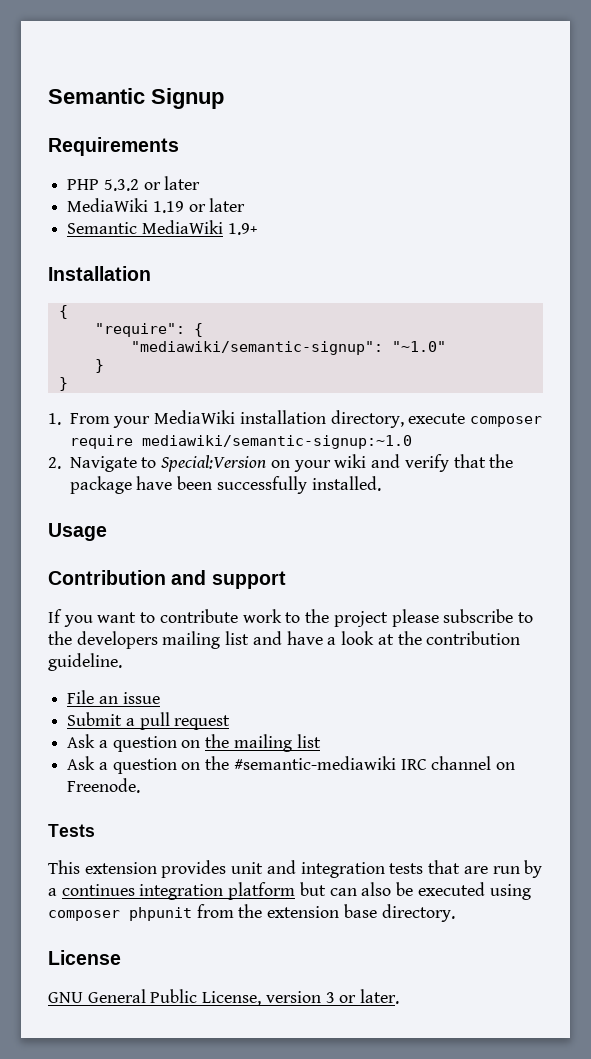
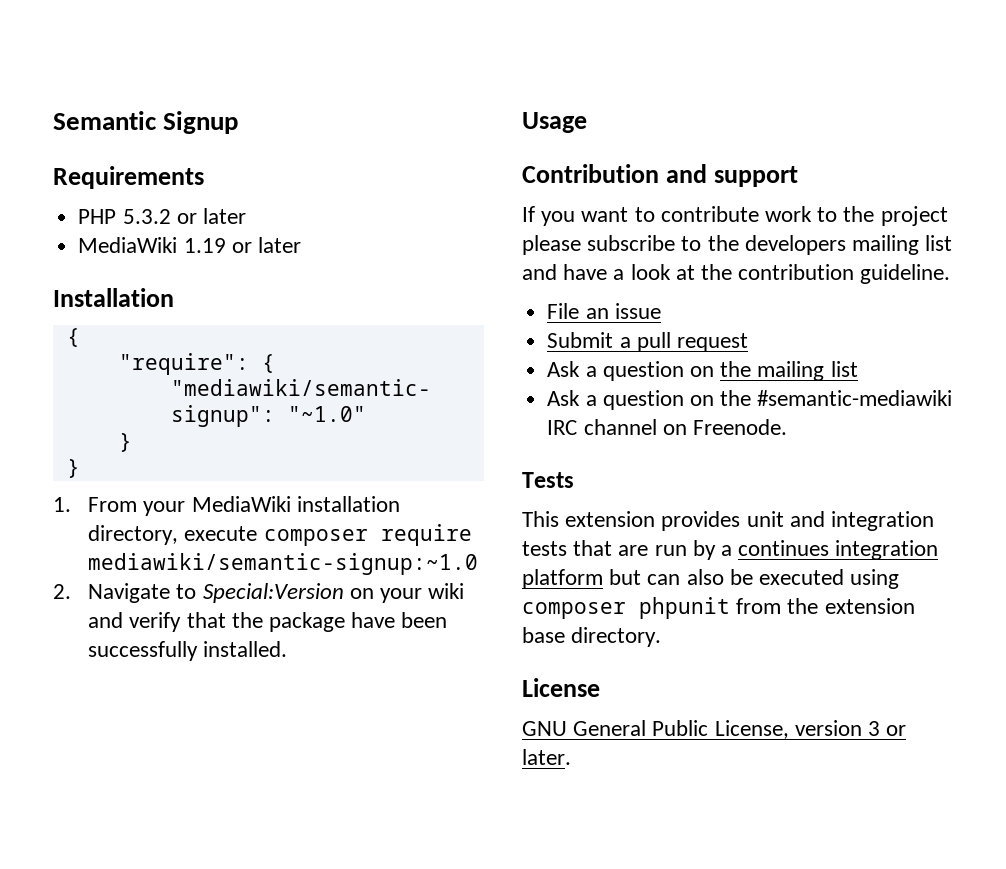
[67,220,257,235] // Semantic MediaWiki 1.9+ -> (301, 245) none

